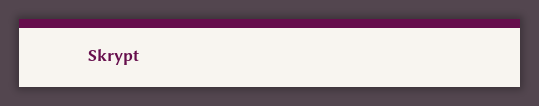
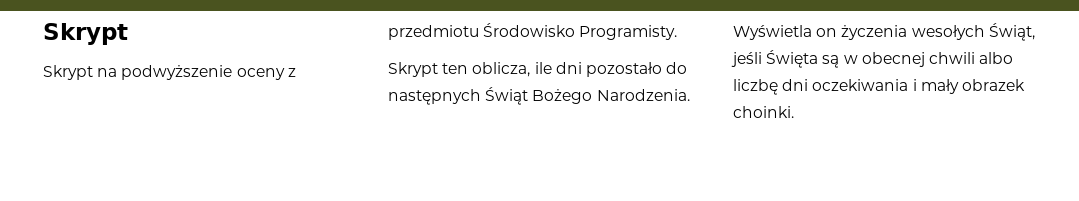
[88,49,139,65] Skrypt -> [43,23,128,45] [43,65,296,80] [388,23,678,40] [388,62,688,77] [388,87,690,105] [733,23,1035,41] [731,50,1014,68] [733,79,1025,95] [733,106,794,118] Skrypt // Skrypt na podwyższenie oceny z przedmiotu Środowisko Programisty. // Skrypt ten oblicza, ile dni pozostało do następnych Świąt Bożego Narodzenia. Wyświetla on życzenia wesołych Świąt, jeśli Święta są w obecnej chwili albo liczbę dni oczekiwania i mały obrazek choinki.

